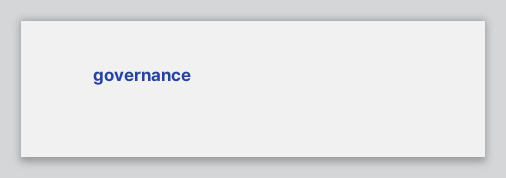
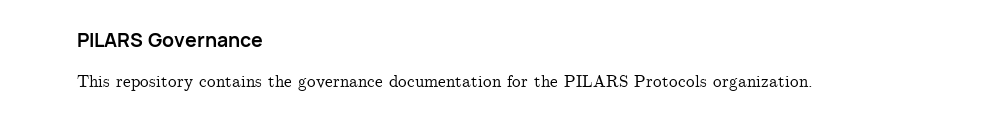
[93,71,191,85] governance -> [77,33,264,47] [77,75,813,91] PILARS Governance // This repository contains the governance documentation for the PILARS Protocols organization.

